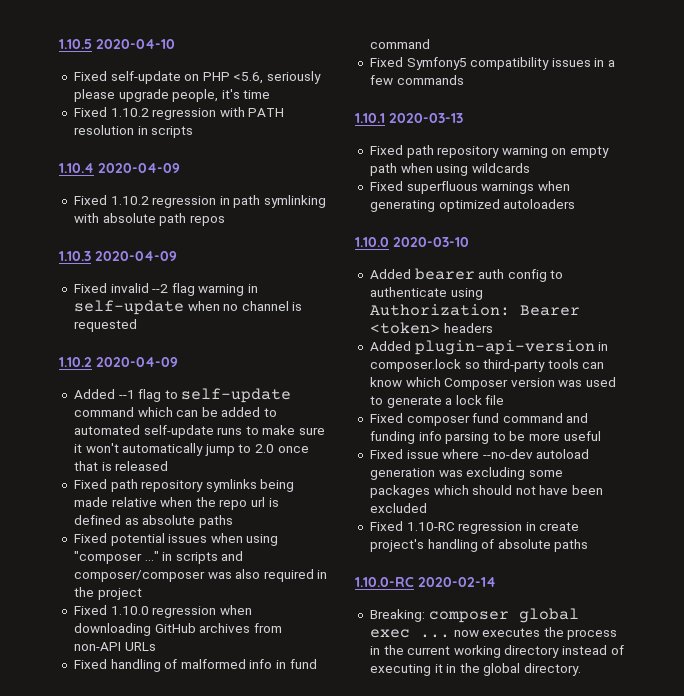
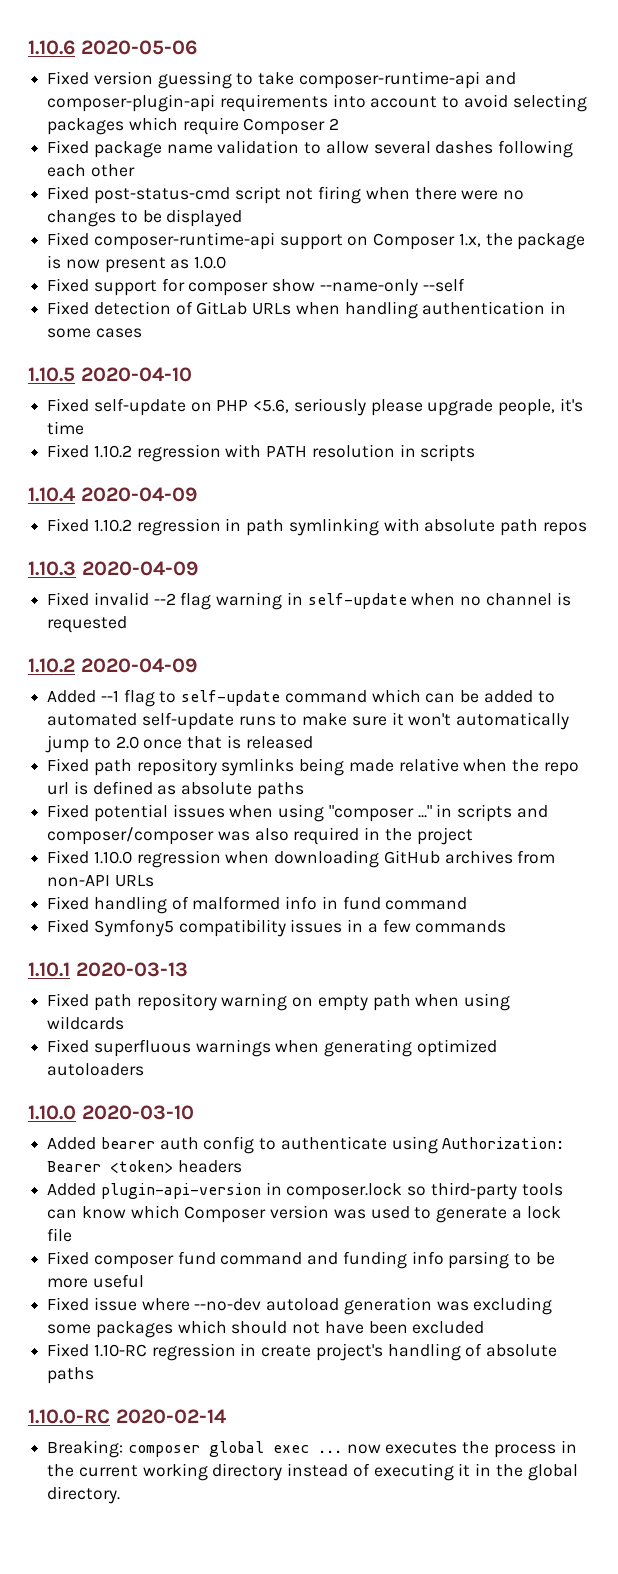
(59, 44) none -> [28,40,197,55] [47,71,516,89] [47,94,587,112] [47,117,340,135] [47,140,574,158] [47,164,135,177] [47,186,525,204] [47,209,243,227] [47,232,586,250] [47,255,227,273] [47,278,465,296] [47,301,567,319] [47,328,142,338] 1.10.6 2020-05-06 // Fixed version guessing to take composer-runtime-api and composer-plugin-api requirements into account to avoid selecting packages which require Composer 2 // Fixed package name validation to allow several dashes following each other // Fixed post-status-cmd script not firing when there were no changes to be displayed // Fixed composer-runtime-api support on Composer 1.x, the package is now present as 1.0.0 // Fixed support for composer show --name-only --self // Fixed detection of GitLab URLs when handling authentication in some cases //

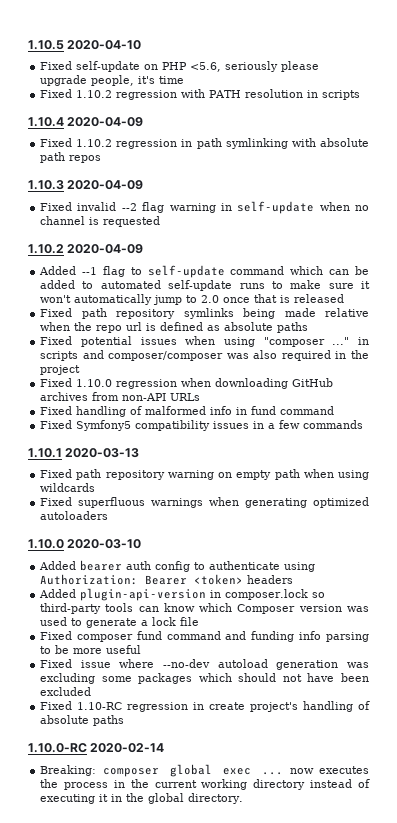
[28,40,197,55] [47,71,516,89] [47,94,587,112] [47,117,340,135] [47,140,574,158] [47,164,135,177] [47,186,525,204] [47,209,243,227] [47,232,586,250] [47,255,227,273] [47,278,465,296] [47,301,567,319] [47,328,142,338] 1.10.6 2020-05-06 // Fixed version guessing to take composer-runtime-api and composer-plugin-api requirements into account to avoid selecting packages which require Composer 2 // Fixed package name validation to allow several dashes following each other // Fixed post-status-cmd script not firing when there were no changes to be displayed // Fixed composer-runtime-api support on Composer 1.x, the package is now present as 1.0.0 // Fixed support for composer show --name-only --self // Fixed detection of GitLab URLs when handling authentication in some cases // -> (28, 45) none

